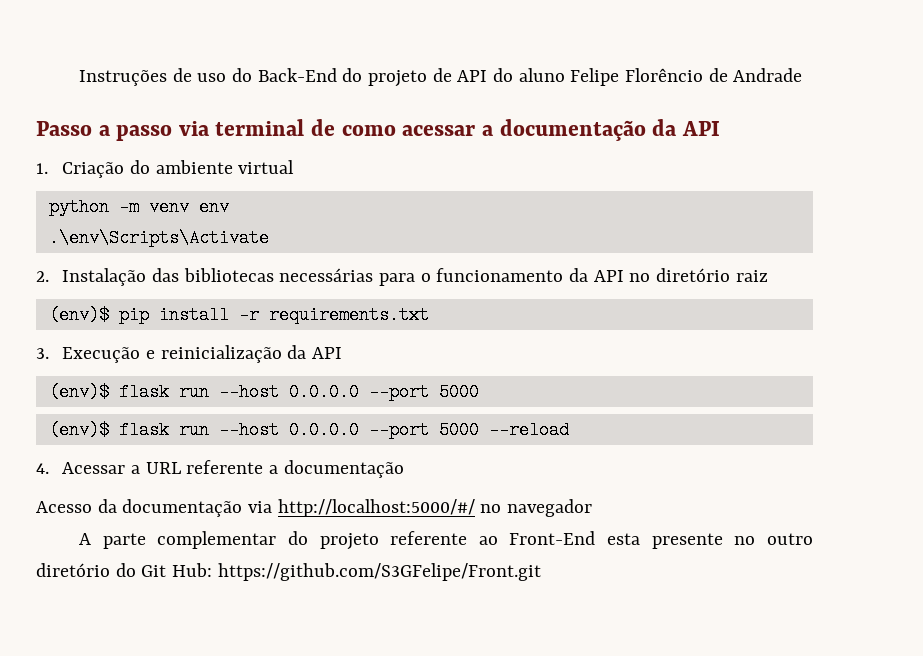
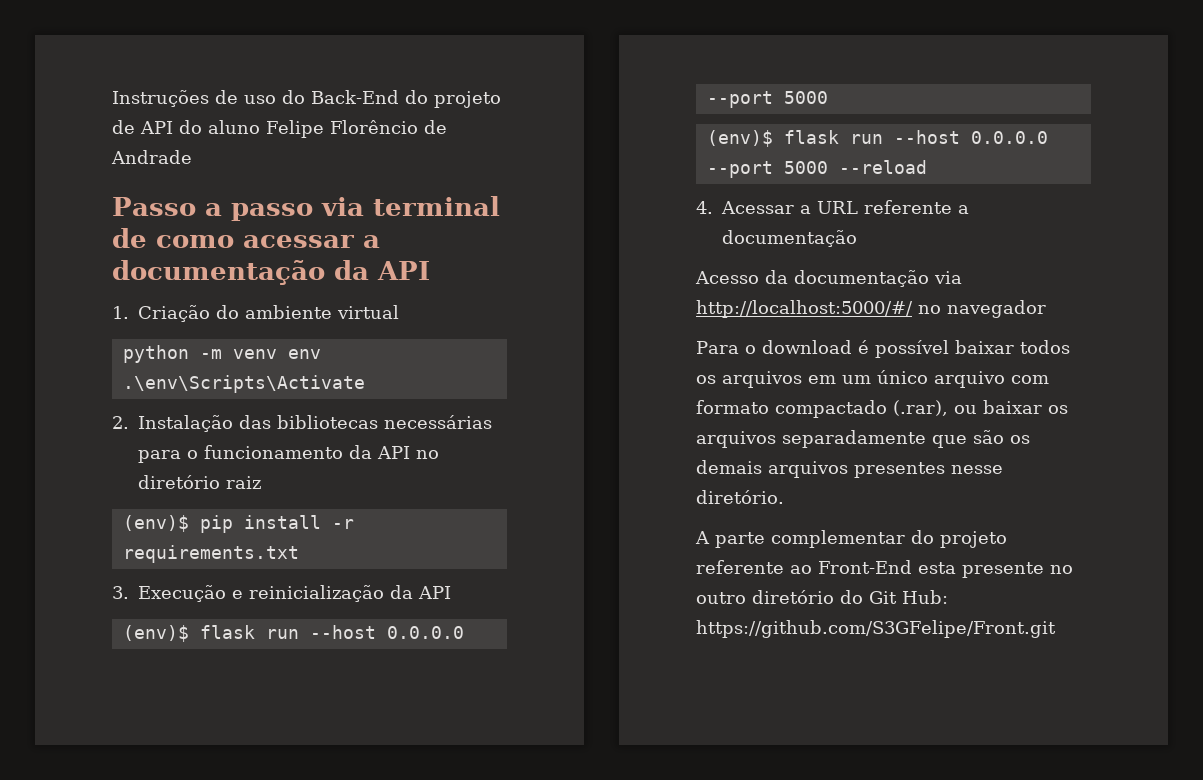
(593, 508) none -> [696,340,1070,358] [696,370,1049,388] [696,400,1068,418] [696,430,1030,448] [696,460,1003,478] [696,490,784,504] // Para o download é possível baixar todos os arquivos em um único arquivo com formato compactado (.rar), ou baixar os arquivos separadamente que são os demais arquivos presentes nesse diretório.

